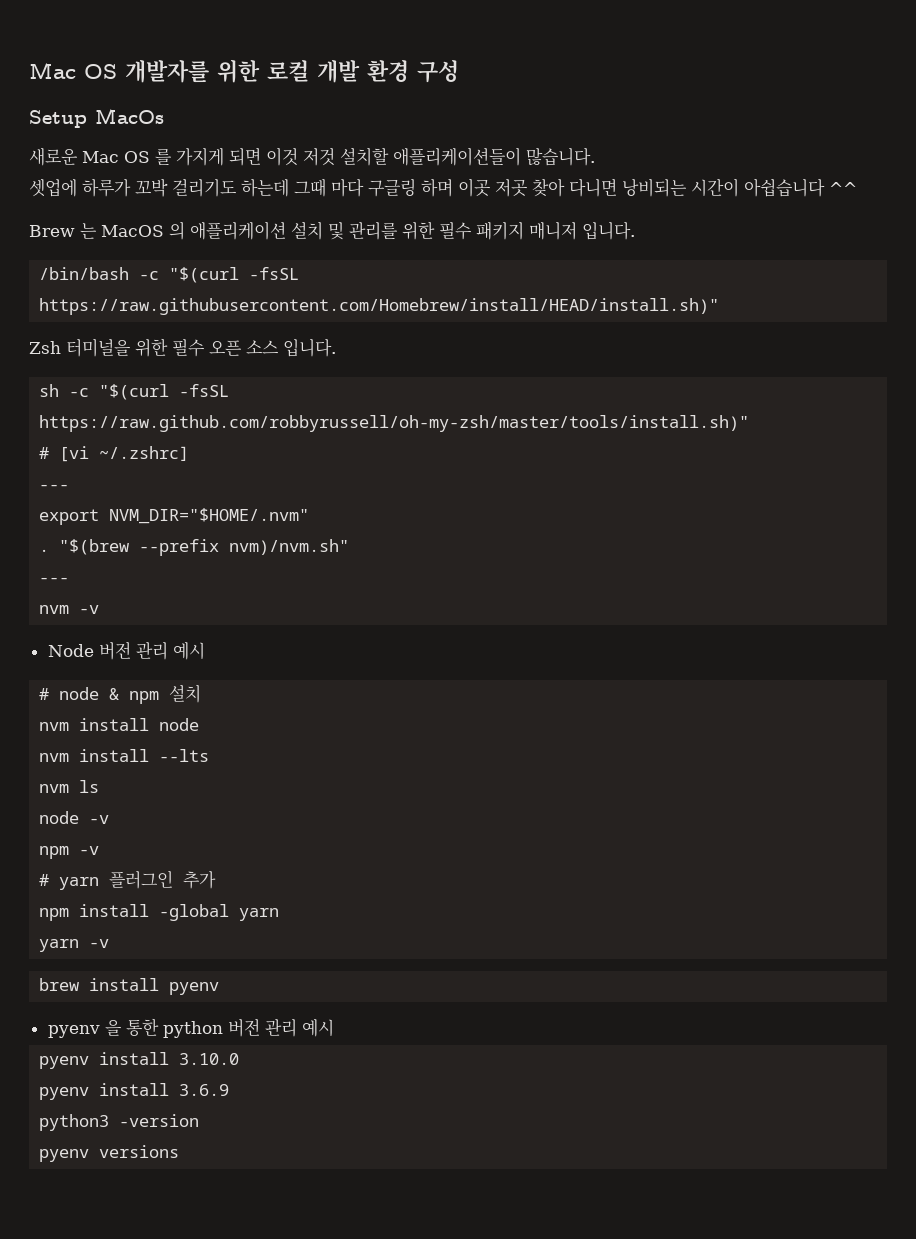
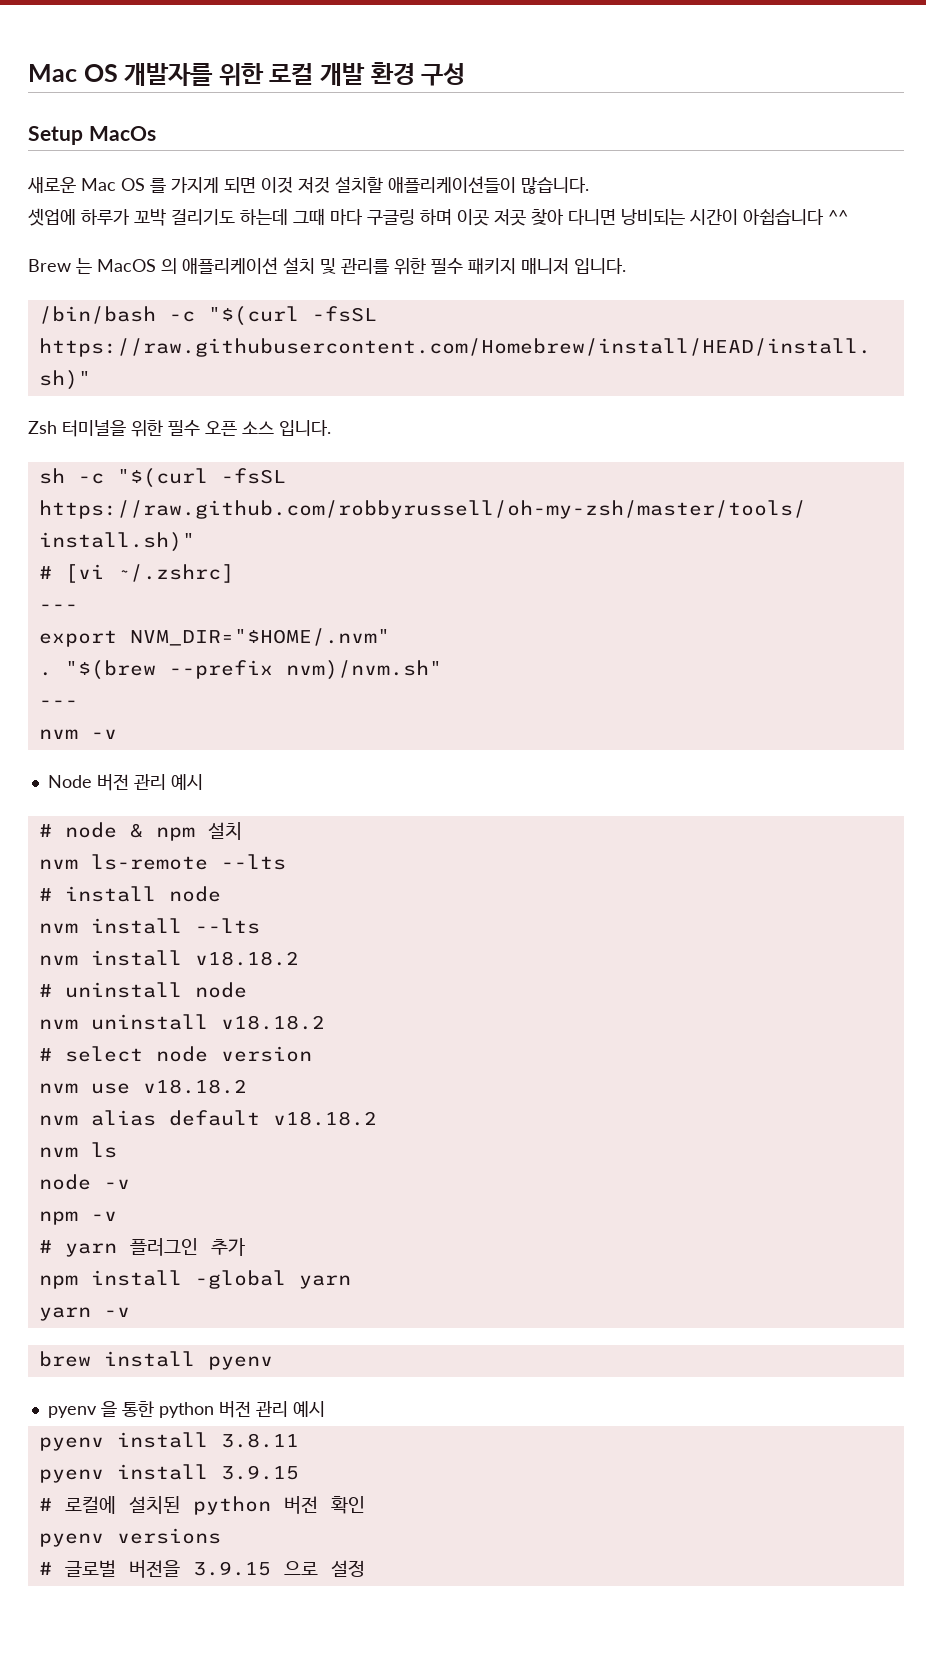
(70, 726) none -> [90,854,286,870] [38,888,52,901] ls-remote --lts // #
(210, 755) none -> [38,950,299,966] [38,982,247,998] [38,1014,325,1030] [38,1046,312,1062] [38,1079,247,1094] [38,1110,377,1126] // nvm install v18.18.2 // # uninstall node // nvm uninstall v18.18.2 // # select node version // nvm use v18.18.2 // nvm alias default v18.18.2
[179,1053,240,1065] [39,1083,230,1100] [39,1114,200,1131] [39,1145,180,1162] 3.10.0 // pyenv install 3.6.9 // python3 -version // pyenv versions -> [220,1433,299,1448] [38,1464,299,1483] [38,1496,365,1515] [38,1528,221,1547] [38,1560,365,1578] 3.8.11 // pyenv install 3.9.15 // # 로컬에 설치된 python 버전 확인 // pyenv versions // # 글로벌 버전을 3.9.15 으로 설정

